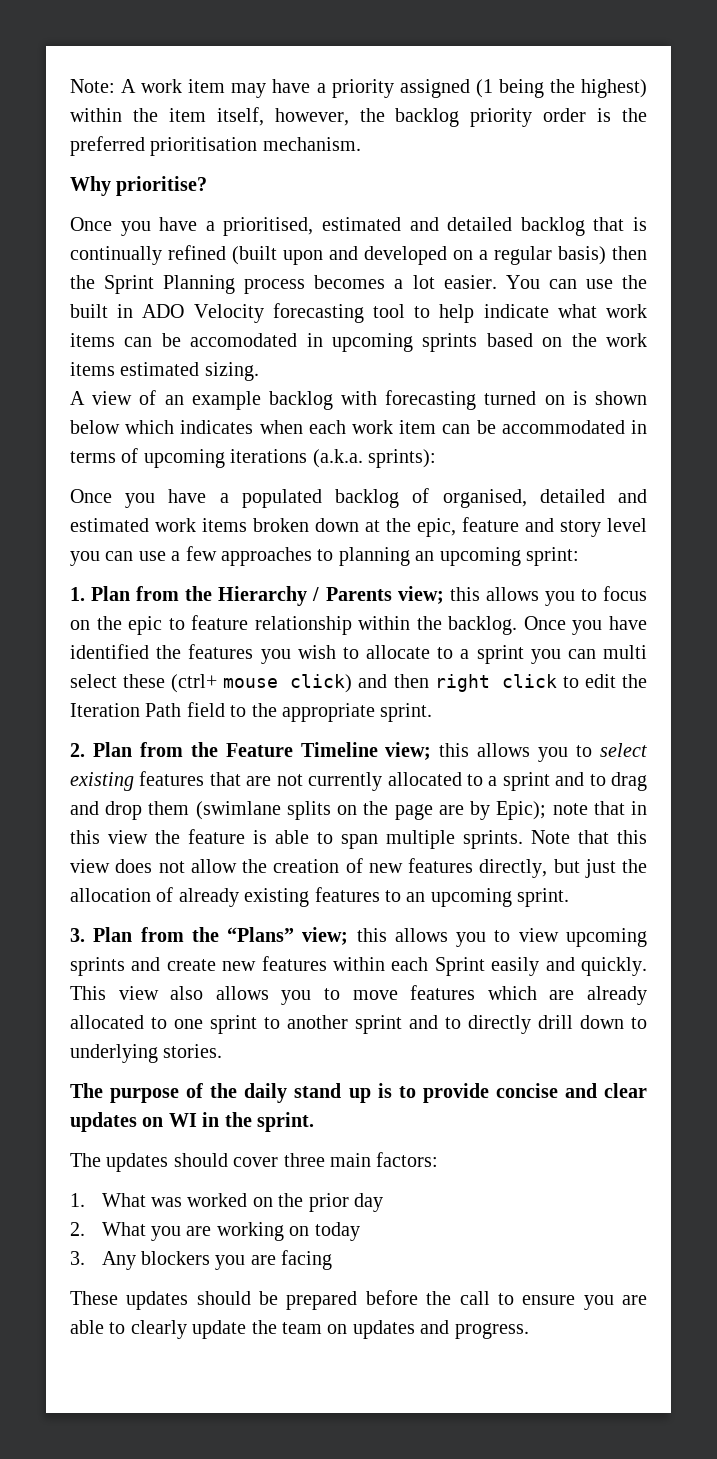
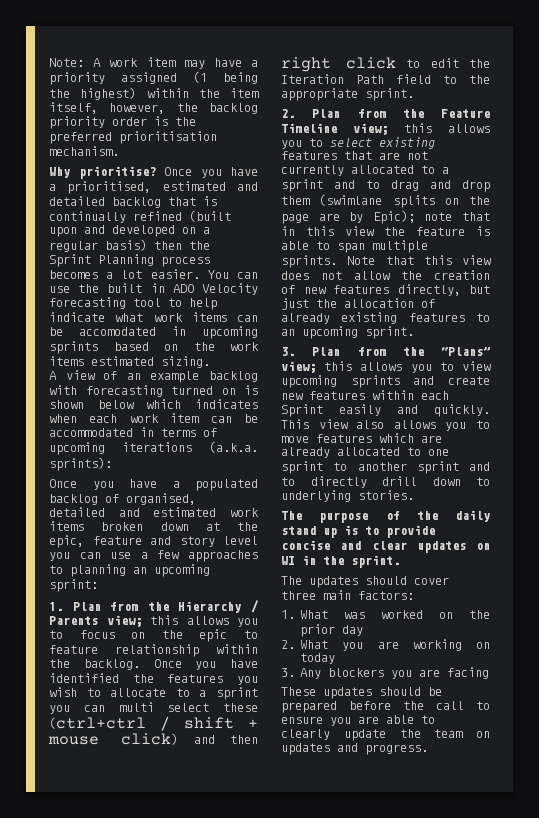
(208, 186) // -> (156, 172) none
[171,674,218,693] (ctrl+ -> [49,716,258,731] (ctrl+ctrl / shift +

